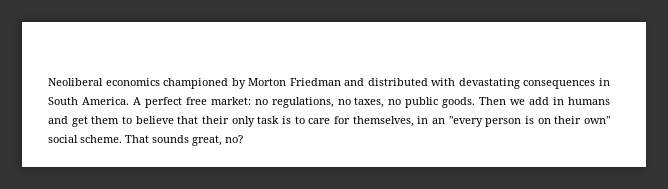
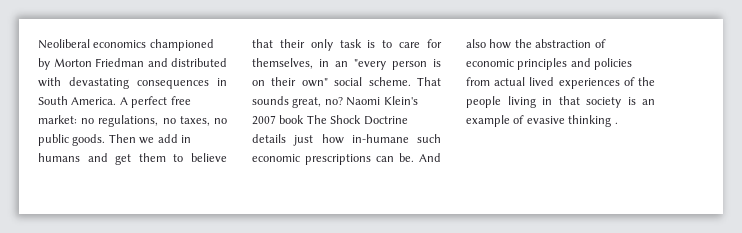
(243, 139) none -> [346,96,418,106] [252,115,408,125] [252,134,441,146] [252,153,441,165] [466,39,606,49] [466,58,633,70] [466,77,655,89] [466,96,655,108] [466,115,618,127] Naomi Klein's 2007 book The Shock Doctrine details just how in-humane such economic prescriptions can be. And also how the abstraction of economic principles and policies from actual lived experiences of the people living in that society is an example of evasive thinking .

